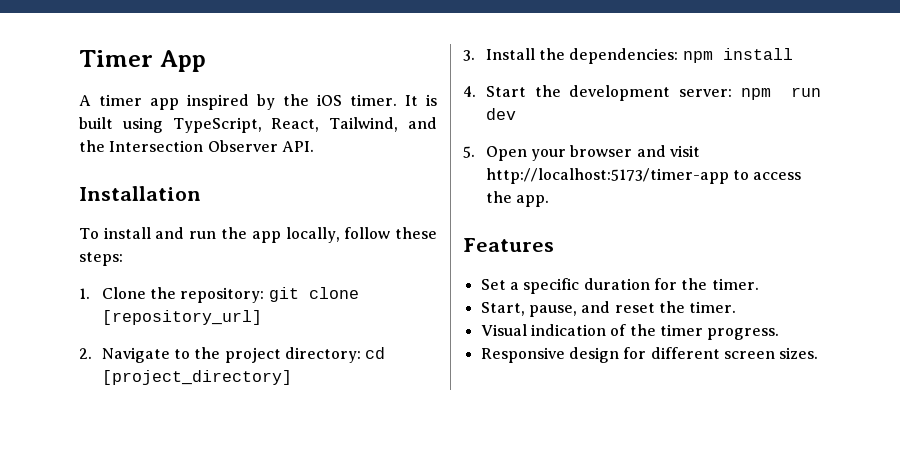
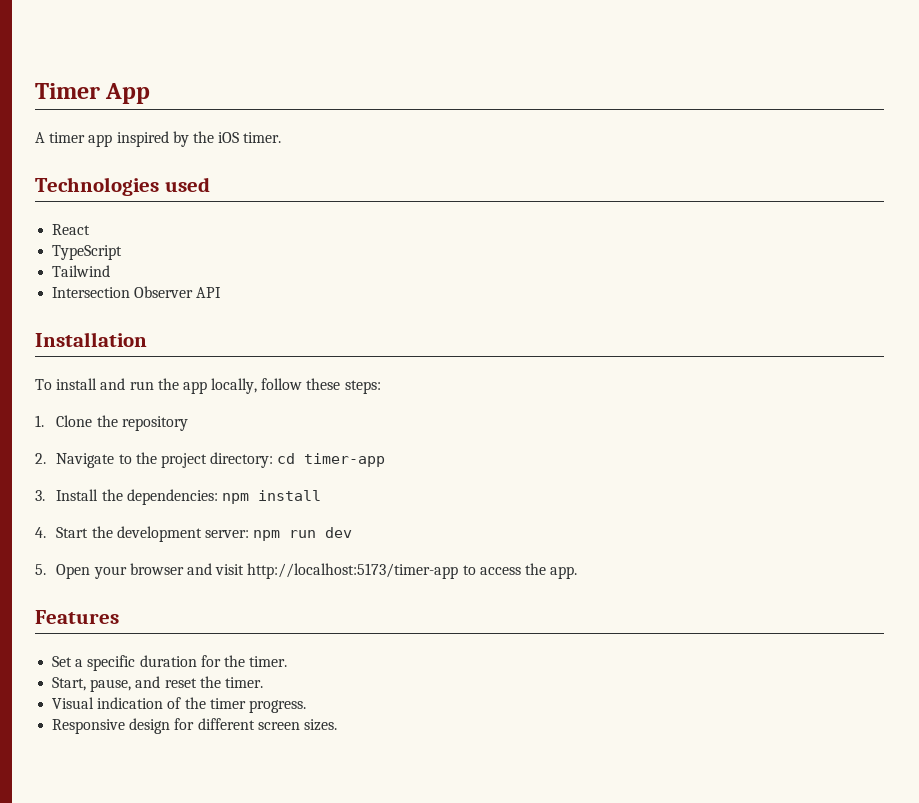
[405,94,437,106] [79,117,438,133] [79,140,105,152] It is built using TypeScript, React, Tailwind, and the -> [35,177,210,196] [52,224,91,235] [52,245,123,260] [52,265,111,277] // Technologies used // React // TypeScript // Tailwind //
[281,141,314,152] API. -> [196,287,222,298] API
[180,287,359,303] [101,310,262,325] repository: git clone [repository_url] -> [121,416,188,431] repository
[101,370,292,385] [project_directory] -> [304,453,386,467] timer-app

